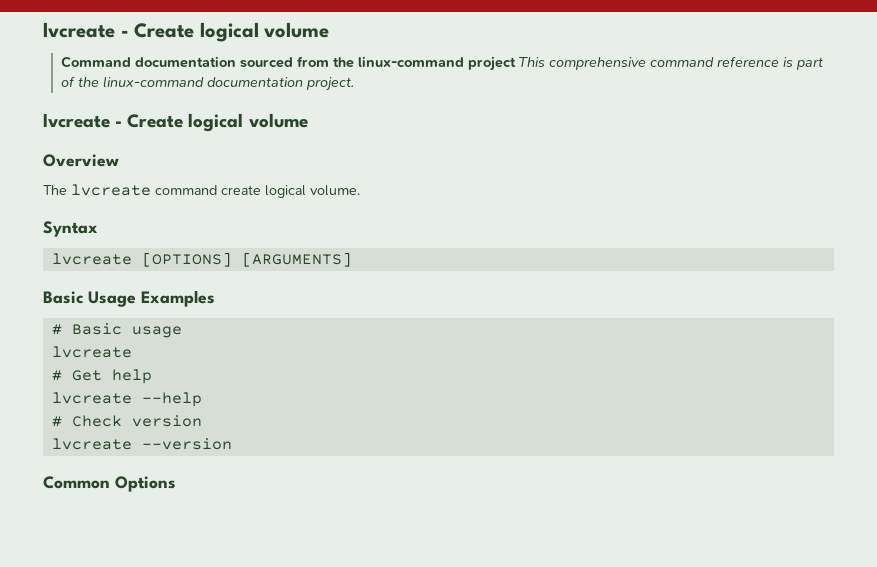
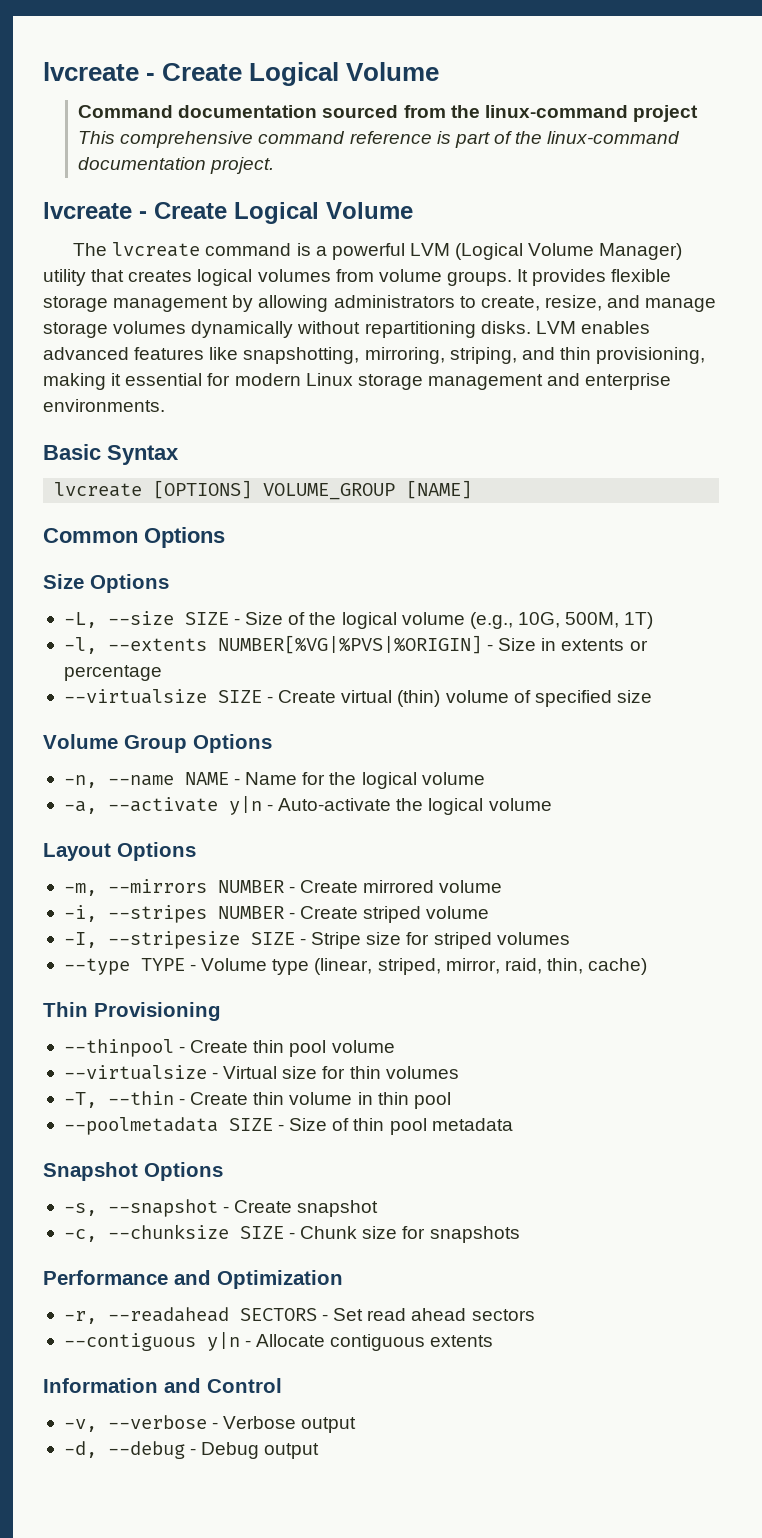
[43,22,330,42] lvcreate - Create logical volume -> [43,62,440,86] lvcreate - Create Logical Volume
[188,113,308,132] [43,154,119,167] logical volume // Overview -> [234,202,413,224] Logical Volume
[221,185,360,198] [43,221,98,237] [51,252,352,267] [43,290,215,307] [51,323,182,338] [51,346,132,358] [51,369,152,384] [51,392,202,407] [51,415,202,427] [51,438,232,450] [43,476,176,492] create logical volume. // Syntax // lvcreate [OPTIONS] [ARGUMENTS] // Basic Usage Examples // # Basic usage // lvcreate // # Get help // lvcreate --help // # Check version // lvcreate --version // Common Options -> [296,243,683,260] [43,269,672,286] [43,295,717,312] [43,321,650,338] [43,347,706,364] [43,373,672,390] [43,399,165,412] [43,444,179,465] [54,480,473,500] [43,527,225,548] [43,574,169,593] [63,611,654,629] [63,635,648,654] [63,665,162,681] [63,689,652,707] [43,734,272,753] [63,772,485,789] [63,796,552,815] [43,842,196,861] [63,879,503,896] [63,905,490,923] [63,931,570,949] [63,958,648,975] [43,1002,221,1021] [63,1039,395,1057] [63,1065,459,1080] [63,1091,451,1109] [63,1117,513,1135] [43,1162,223,1181] [63,1199,379,1217] [63,1224,520,1243] [43,1270,343,1289] [63,1307,535,1324] [63,1332,494,1351] [43,1378,282,1393] [63,1415,357,1433] [63,1441,320,1459] is a powerful LVM (Logical Volume Manager) utility that creates logical volumes from volume groups. It provides flexible storage management by allowing administrators to create, resize, and manage storage volumes dynamically without repartitioning disks. LVM enables advanced features like snapshotting, mirroring, striping, and thin provisioning, making it essential for modern Linux storage management and enterprise environments. // Basic Syntax // lvcreate [OPTIONS] VOLUME_GROUP [NAME] // Common Options // Size Options // -L, --size SIZE - Size of the logical volume (e.g., 10G, 500M, 1T) // -l, --extents NUMBER[%VG|%PVS|%ORIGIN] - Size in extents or percentage // --virtualsize SIZE - Create virtual (thin) volume of specified size // Volume Group Options // -n, --name NAME - Name for the logical volume // -a, --activate y|n - Auto-activate the logical volume // Layout Options // -m, --mirrors NUMBER - Create mirrored volume // -i, --stripes NUMBER - Create striped volume // -I, --stripesize SIZE - Stripe size for striped volumes // --type TYPE - Volume type (linear, striped, mirror, raid, thin, cache) // Thin Provisioning // --thinpool - Create thin pool volume // --virtualsize - Virtual size for thin volumes // -T, --thin - Create thin volume in thin pool // --poolmetadata SIZE - Size of thin pool metadata // Snapshot Options // -s, --snapshot - Create snapshot // -c, --chunksize SIZE - Chunk size for snapshots // Performance and Optimization // -r, --readahead SECTORS - Set read ahead sectors // --contiguous y|n - Allocate contiguous extents // Information and Control // -v, --verbose - Verbose output // -d, --debug - Debug output

